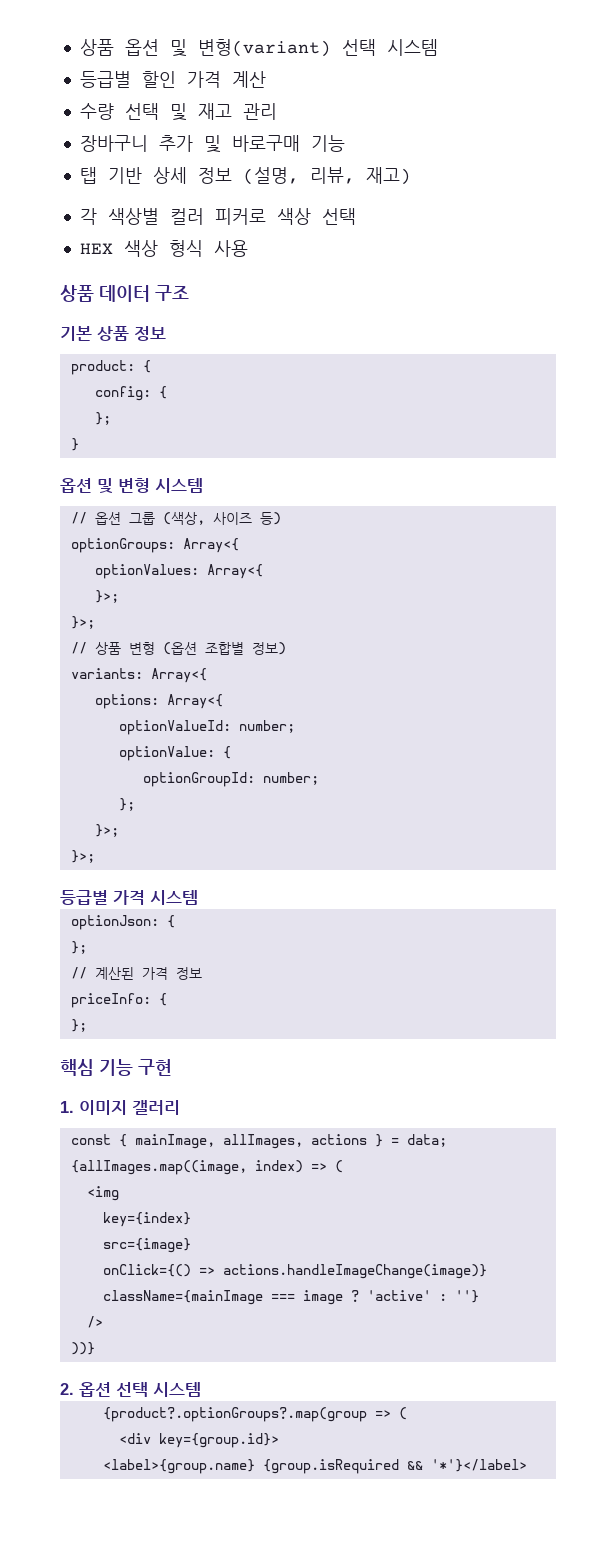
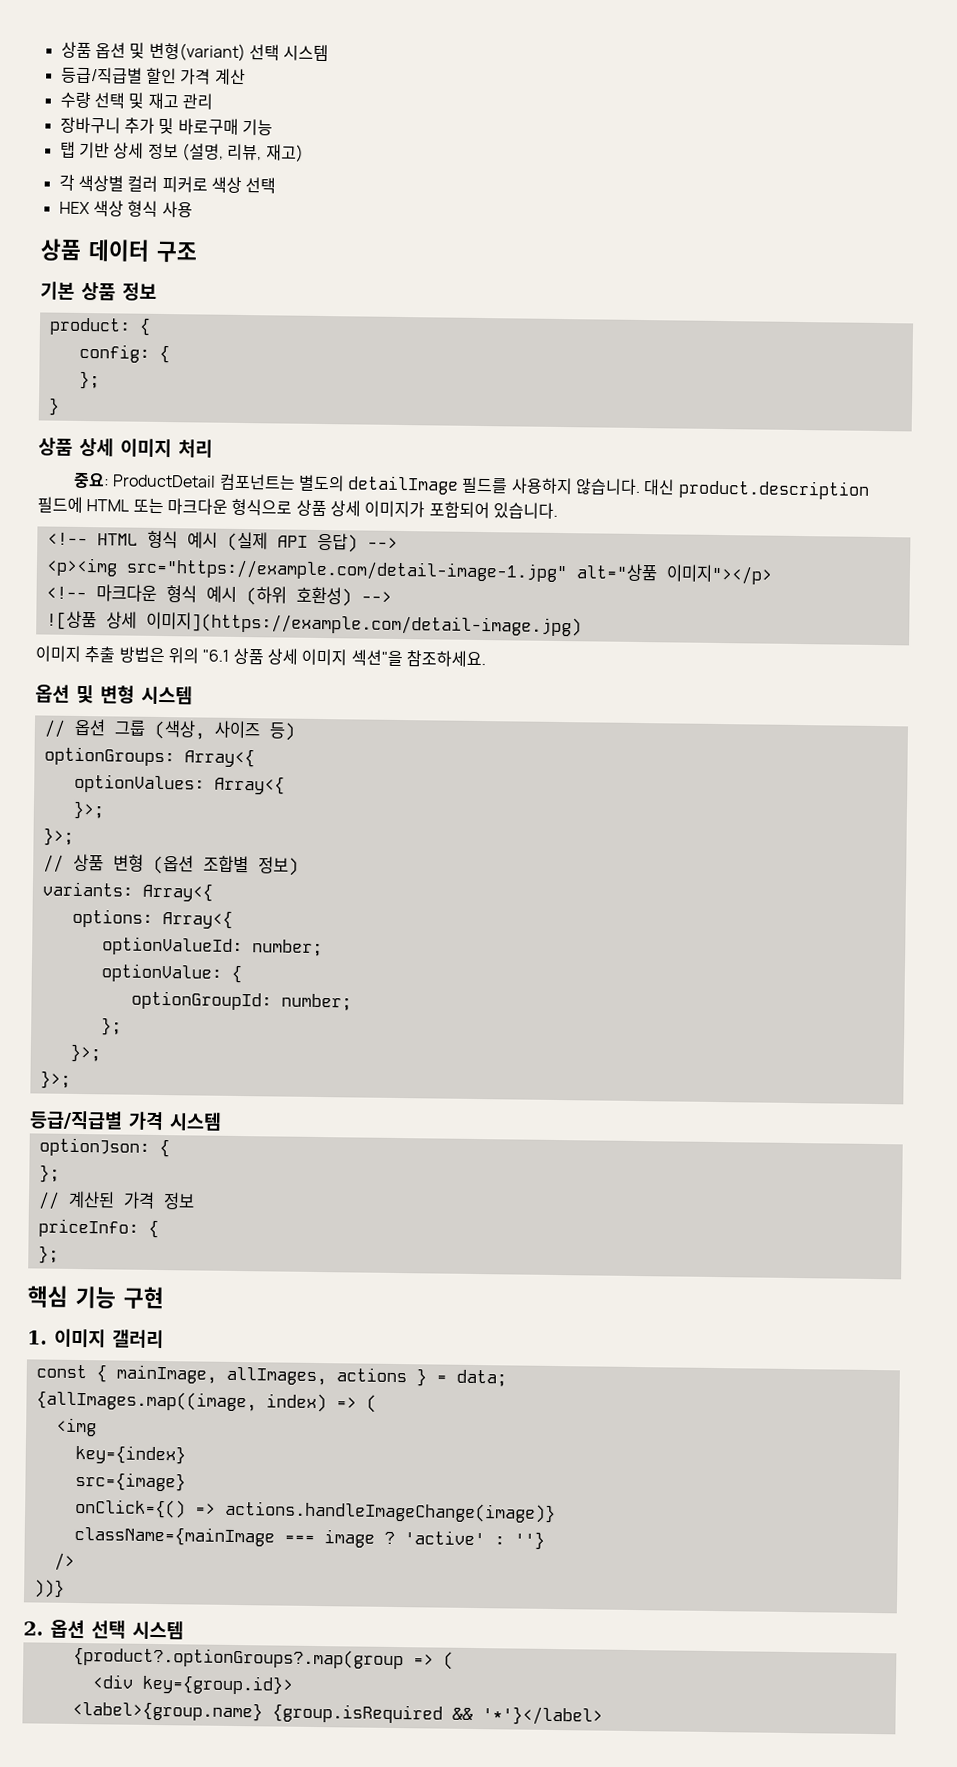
[79,71,131,88] 등급별 -> [60,66,143,84] 등급/직급별
(79, 444) none -> [38,437,213,458] [72,472,870,500] [37,496,558,519] [46,530,398,553] [45,557,773,585] [45,584,392,607] [45,610,582,637] [35,645,486,668] // 상품 상세 이미지 처리 // 중요: ProductDetail 컴포넌트는 별도의 detailImage 필드를 사용하지 않습니다. 대신 product.description 필드에 HTML 또는 마크다운 형식으로 상품 상세 이미지가 포함되어 있습니다. // <!-- HTML 형식 예시 (실제 API 응답) --> // <p><img src="https://example.com/detail-image-1.jpg" alt="상품 이미지"></p> // <!-- 마크다운 형식 예시 (하위 호환성) --> // ![상품 상세 이미지](https://example.com/detail-image.jpg) // 이미지 추출 방법은 위의 "6.1 상품 상세 이미지 섹션"을 참조하세요.
[60,890,108,905] 등급별 -> [29,1110,123,1130] 등급/직급별

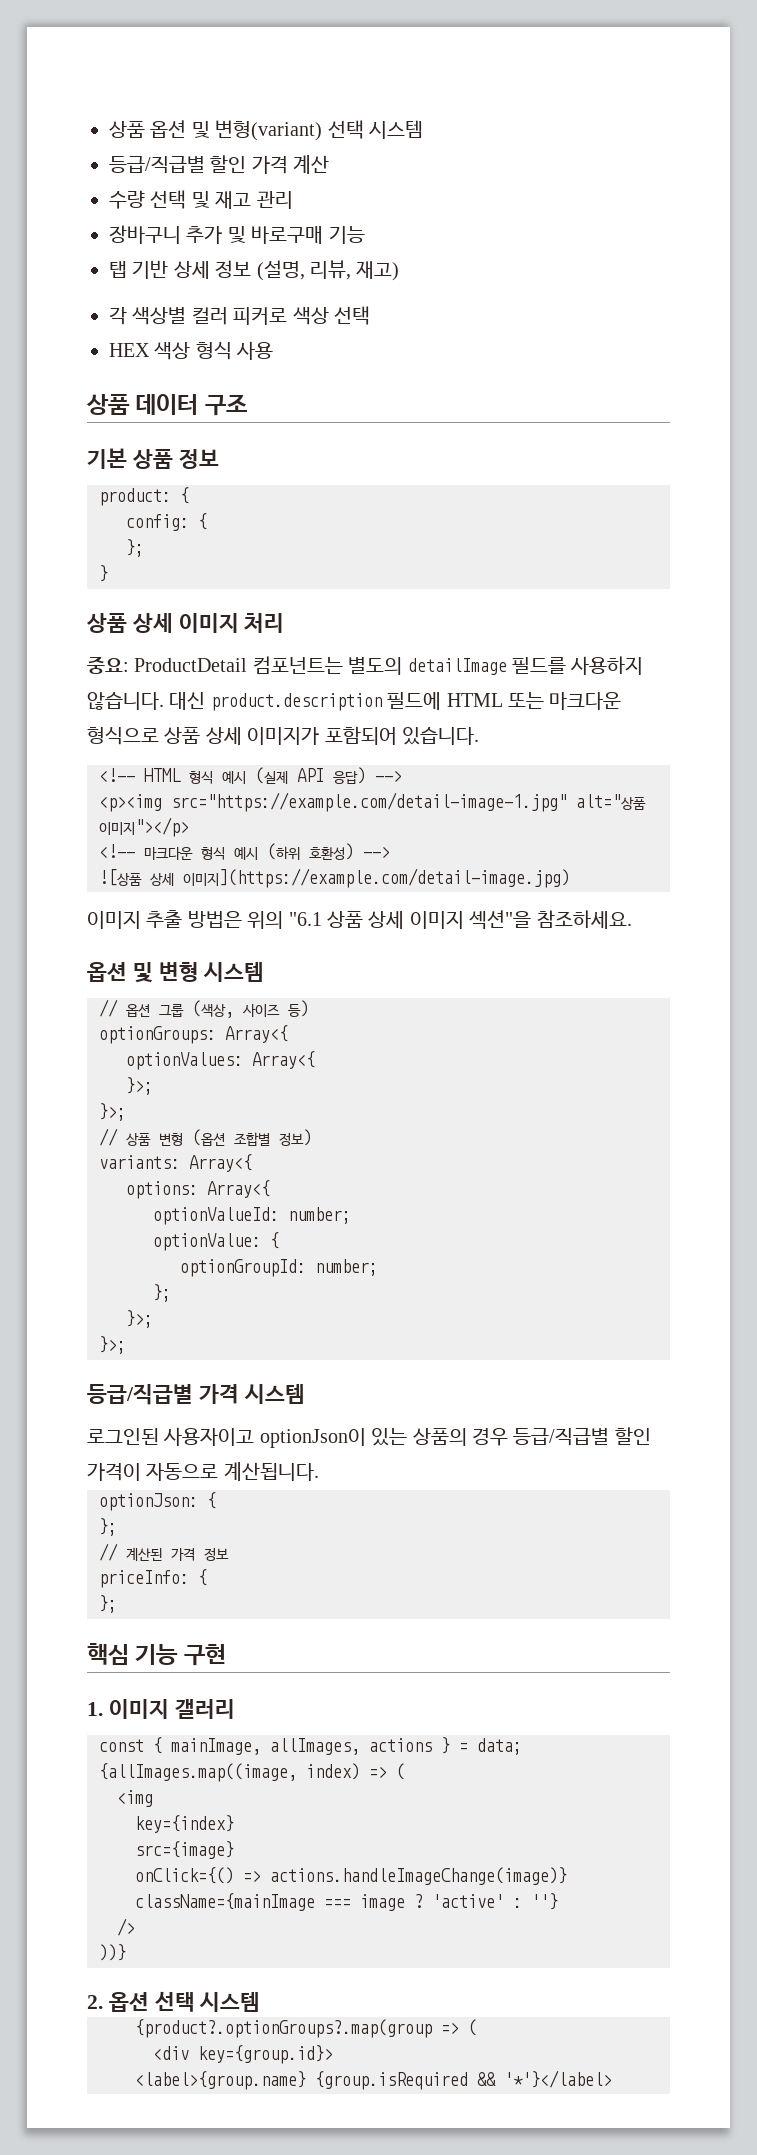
(222, 1121) none -> [87,1427,651,1448] [87,1462,319,1481] // 로그인된 사용자이고 optionJson이 있는 상품의 경우 등급/직급별 할인 가격이 자동으로 계산됩니다.

